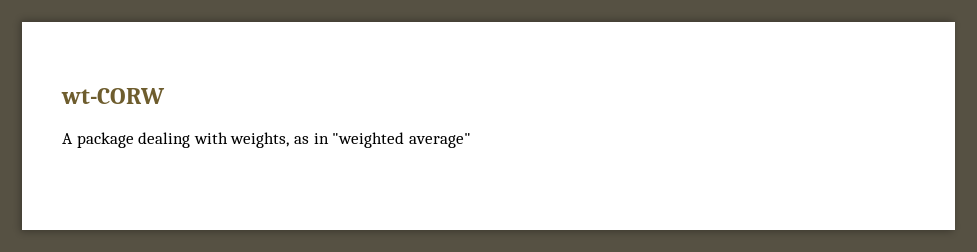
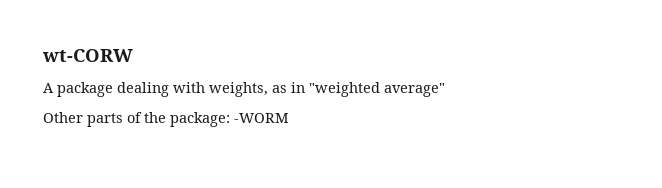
(471, 140) none -> [43,112,289,127] // Other parts of the package: -WORM

